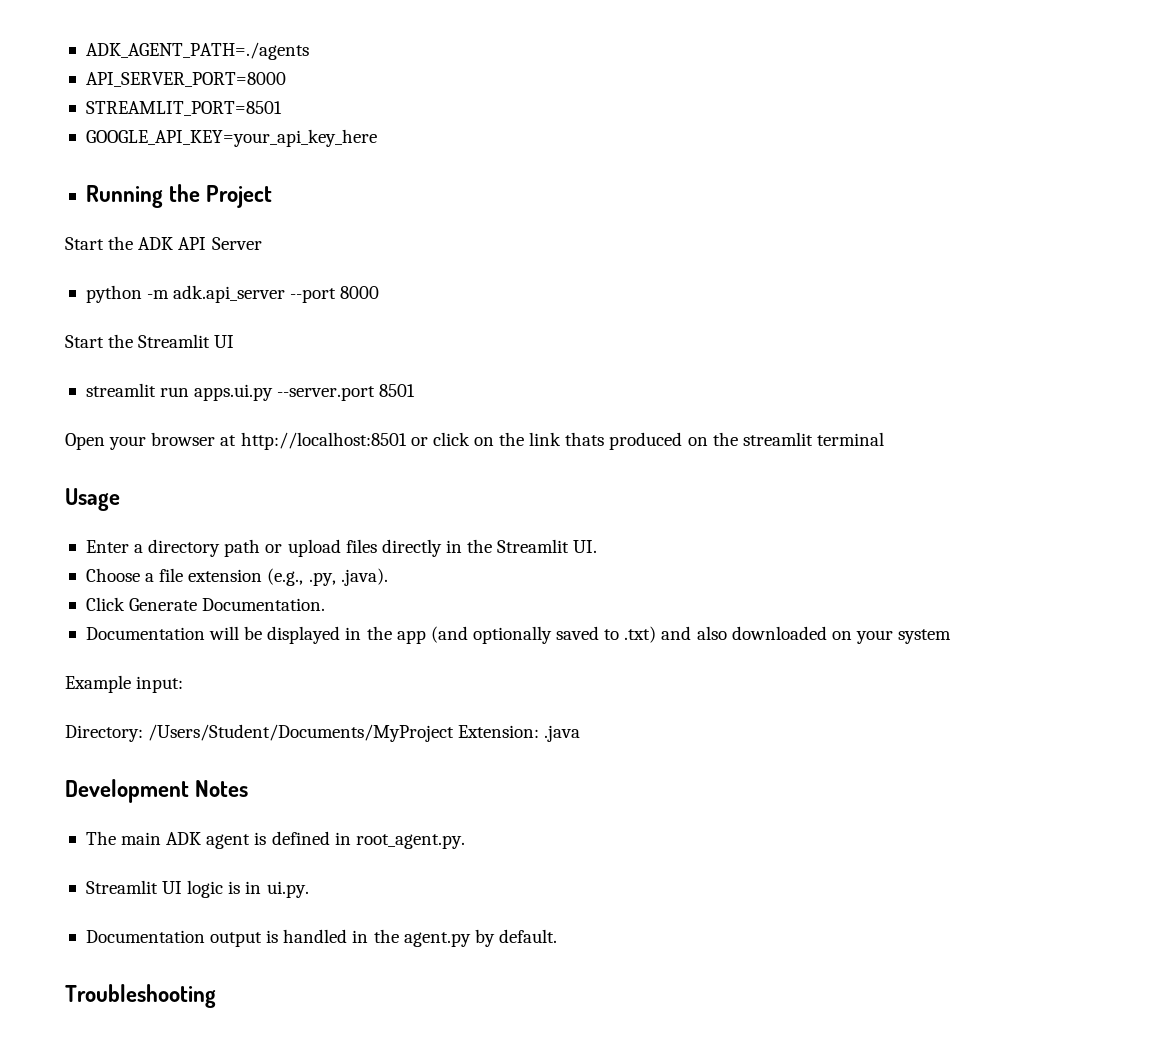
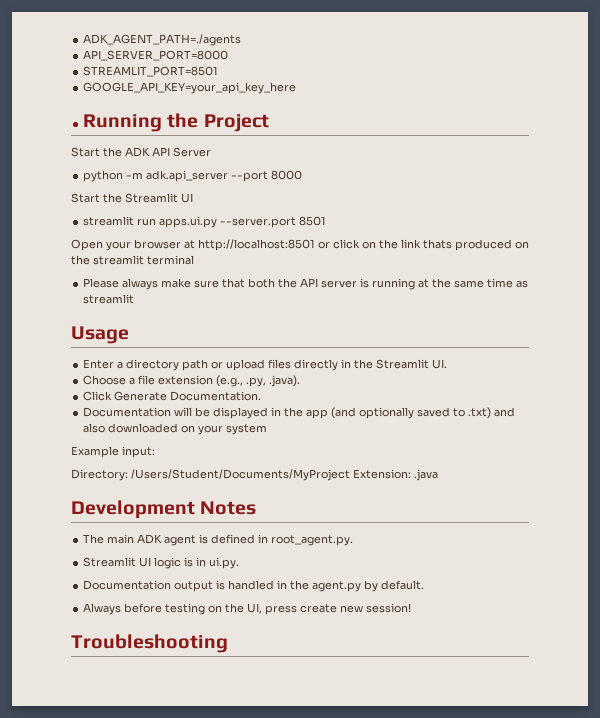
(884, 439) none -> [83,278,529,290] [83,294,135,304] // Please always make sure that both the API server is running at the same time as streamlit
(557, 936) none -> [83,603,412,615] // Always before testing on the UI, press create new session!

